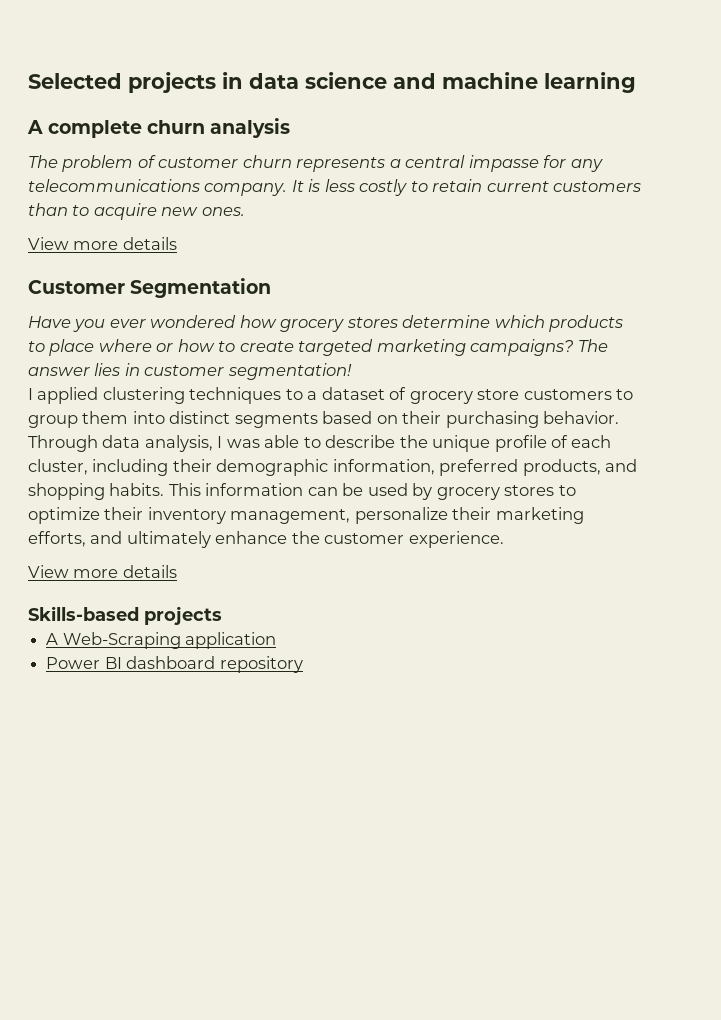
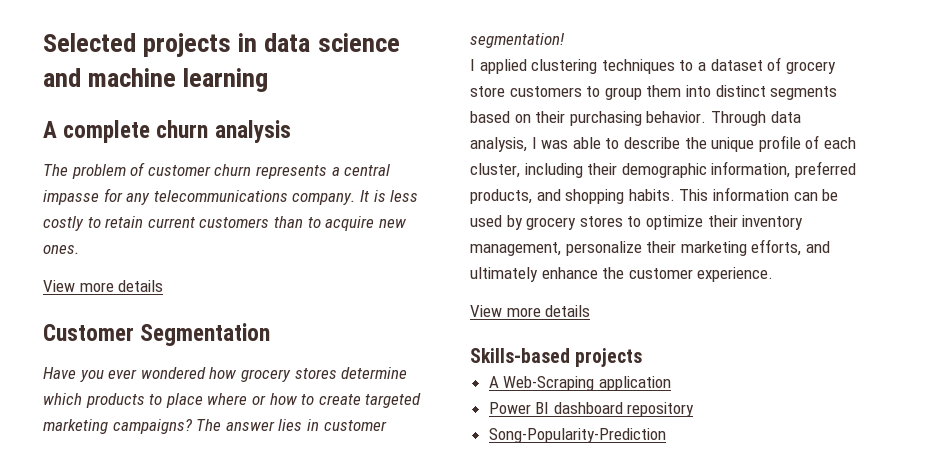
(303, 664) none -> [488,428,666,443] // Song-Popularity-Prediction

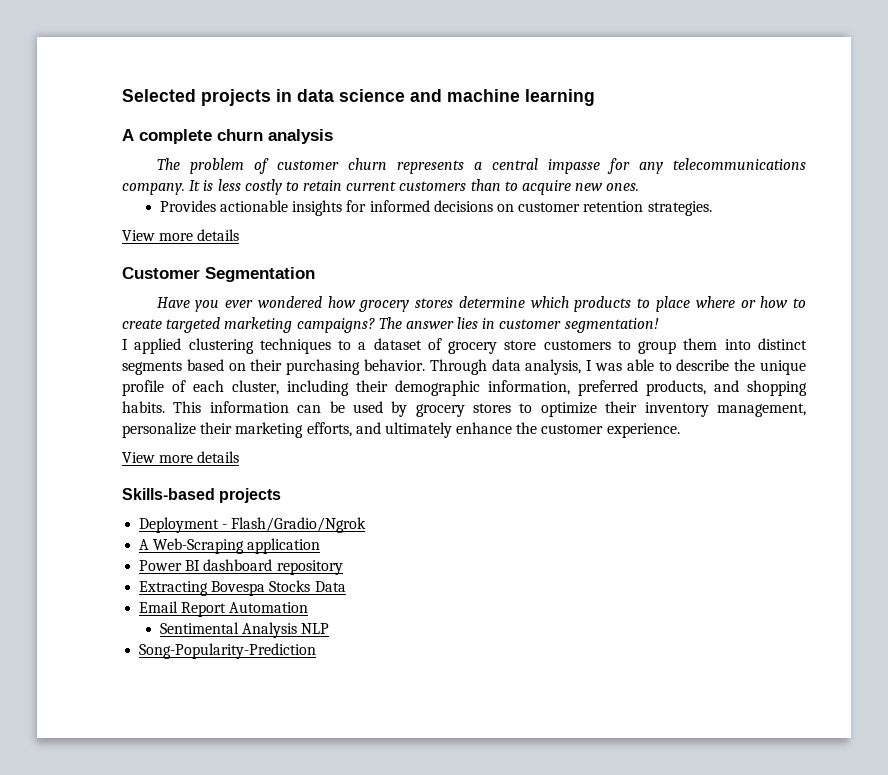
(79, 249) none -> [159,200,712,216] // Provides actionable insights for informed decisions on customer retention strategies.
(643, 357) none -> [139,517,367,533] // Deployment - Flash/Gradio/Ngrok
(695, 409) none -> [139,580,346,596] [139,601,309,617] [159,622,330,638] // Extracting Bovespa Stocks Data // Email Report Automation // Sentimental Analysis NLP

